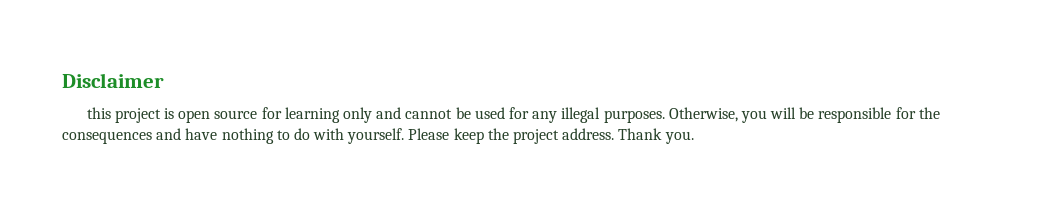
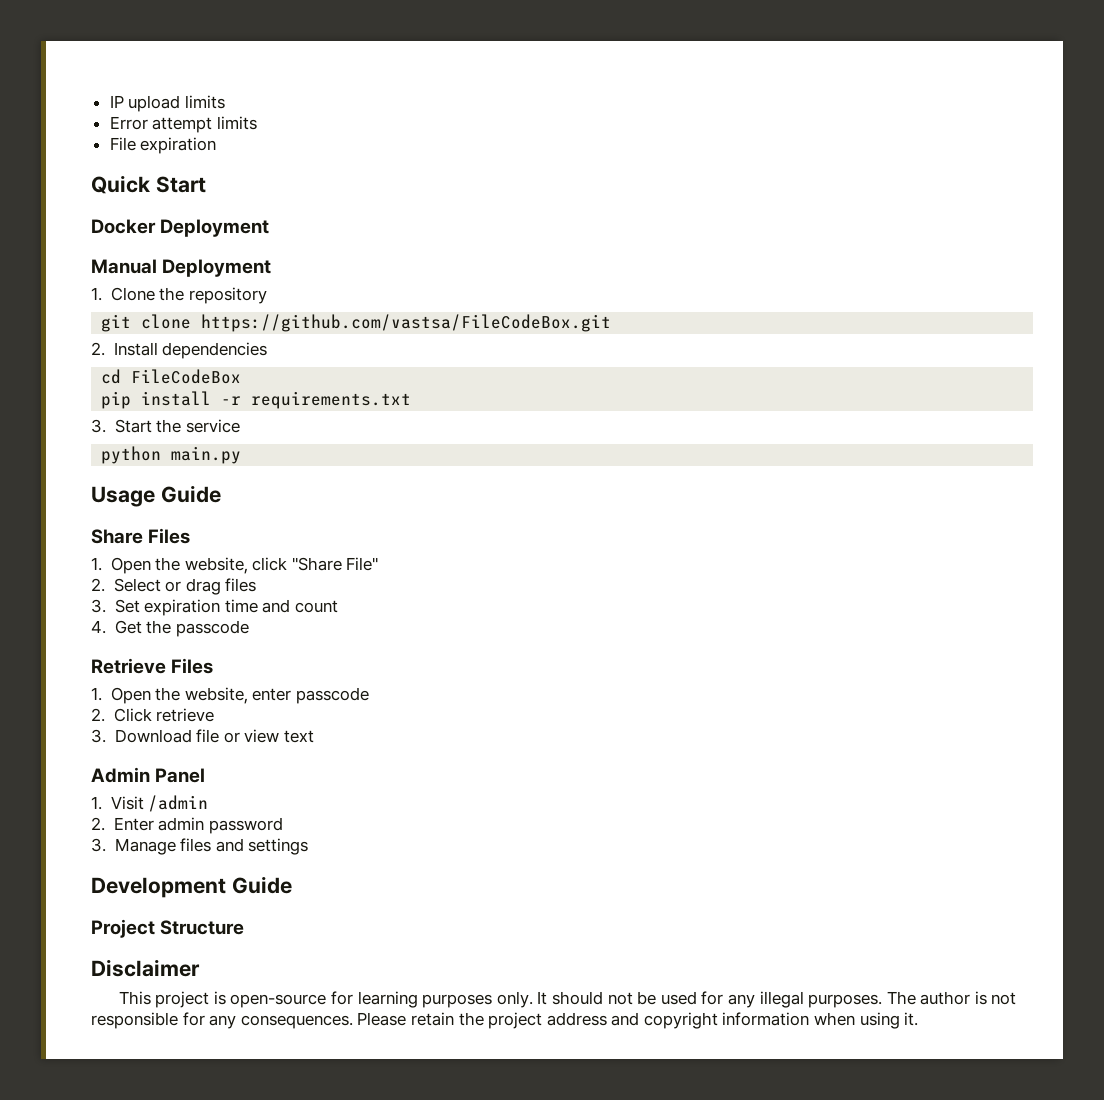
(62, 80) none -> [109,95,225,112] [109,116,257,133] [109,137,217,154] [91,175,206,194] [91,219,270,237] [91,259,272,277] [91,287,267,304] [101,314,612,332] [91,342,268,359] [101,369,242,384] [101,391,412,409] [91,419,240,433] [101,446,242,464] [91,485,221,507] [91,528,191,544] [91,557,379,574] [91,578,257,595] [91,599,338,616] [91,620,249,637] [91,658,214,674] [91,687,369,704] [91,708,215,722] [91,729,314,743] [91,767,206,783] [91,795,209,812] [91,817,283,834] [91,838,309,855] [91,876,292,898] [91,919,245,938] IP upload limits // Error attempt limits // File expiration // Quick Start // Docker Deployment // Manual Deployment // 1. Clone the repository // git clone https://github.com/vastsa/FileCodeBox.git // 2. Install dependencies // cd FileCodeBox // pip install -r requirements.txt // 3. Start the service // python main.py // Usage Guide // Share Files // 1. Open the website, click "Share File" // 2. Select or drag files // 3. Set expiration time and count // 4. Get the passcode // Retrieve Files // 1. Open the website, enter passcode // 2. Click retrieve // 3. Download file or view text // Admin Panel // 1. Visit /admin // 2. Enter admin password // 3. Manage files and settings // Development Guide // Project Structure //
[86,107,111,119] this -> [118,991,151,1005] This
[178,107,453,123] open source for learning only and cannot -> [230,991,633,1008] open-source for learning purposes only. It should not
[668,107,940,123] [62,128,694,144] Otherwise, you will be responsible for the consequences and have nothing to do with yourself. Please keep the project address. Thank you. -> [886,991,1017,1005] [91,1012,919,1029] The author is not responsible for any consequences. Please retain the project address and copyright information when using it.

